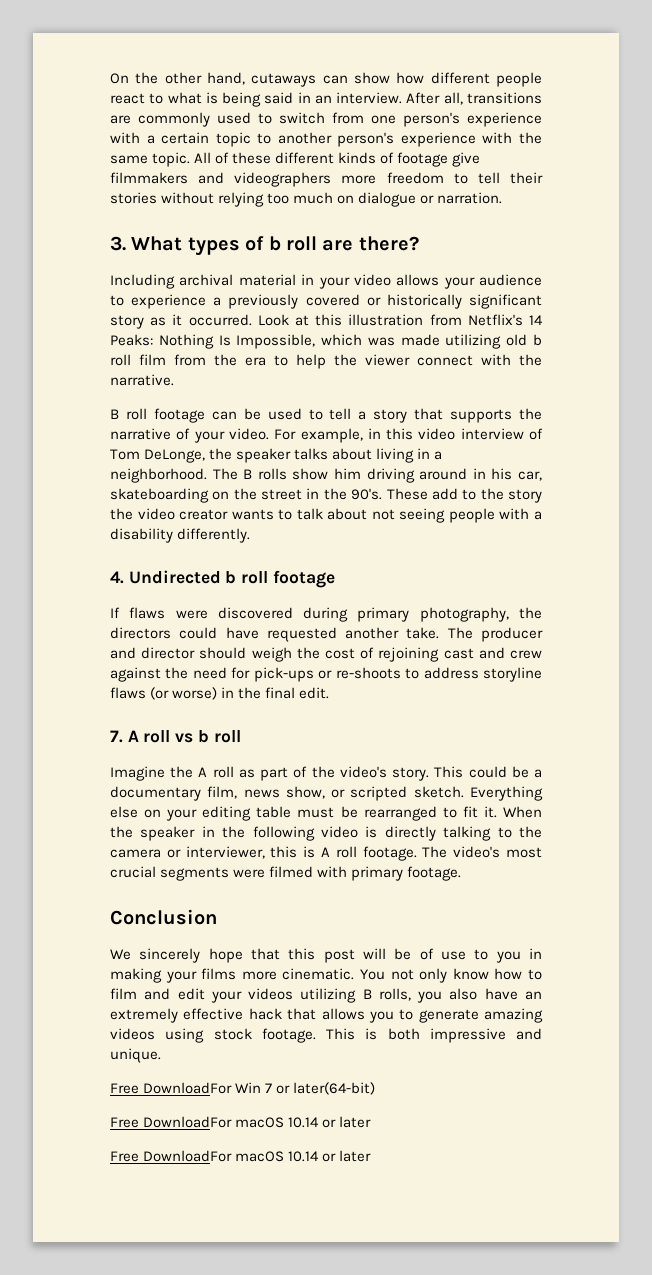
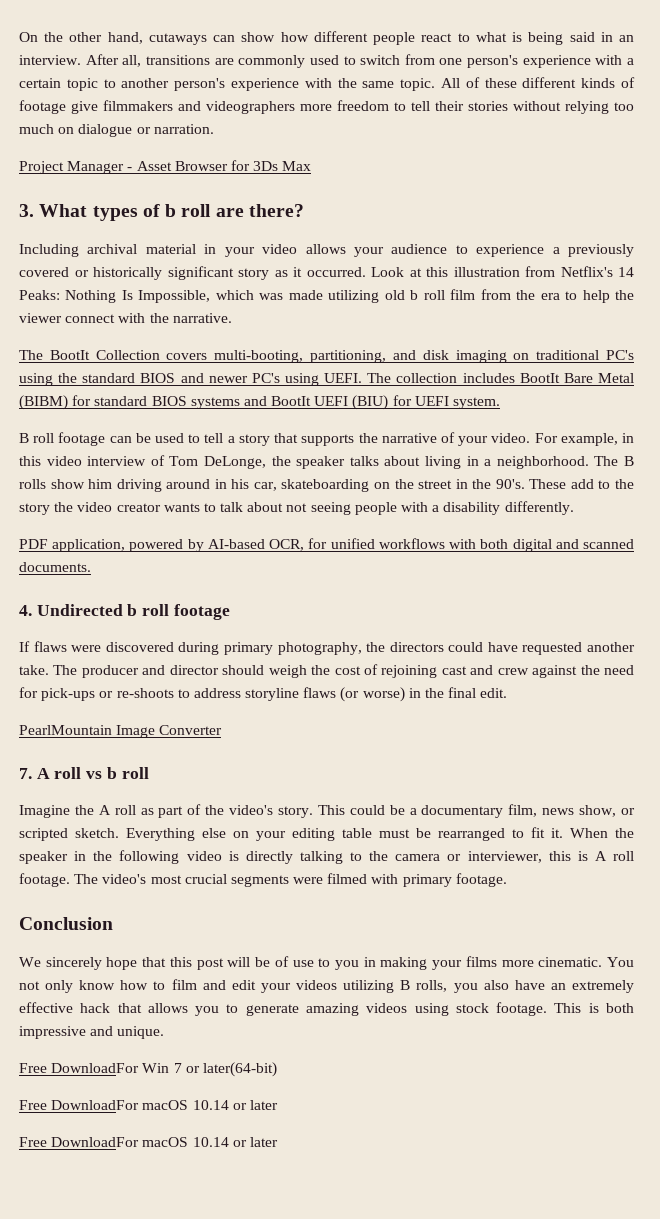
(503, 198) none -> [19,160,312,174] // Project Manager - Asset Browser for 3Ds Max
(174, 380) none -> [19,350,634,363] [19,373,634,386] [19,395,501,410] // The BootIt Collection covers multi-booting, partitioning, and disk imaging on traditional PC's using the standard BIOS and newer PC's using UEFI. The collection includes BootIt Bare Metal (BIBM) for standard BIOS systems and BootIt UEFI (BIU) for UEFI system.
(251, 535) none -> [19,538,634,552] [19,562,91,572] // PDF application, powered by AI-based OCR, for unified workflows with both digital and scanned documents.
(330, 693) none -> [19,725,223,738] // PearlMountain Image Converter

